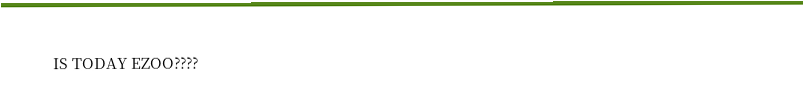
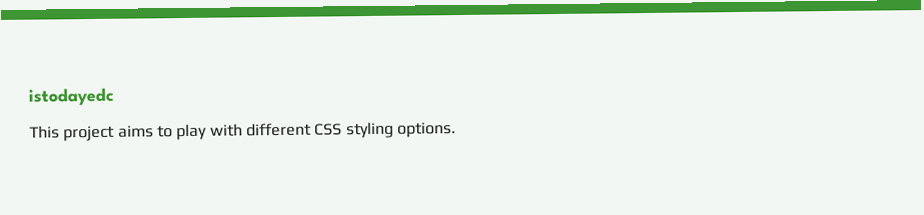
[53,56,200,70] IS TODAY EZOO???? -> [28,87,114,106] [29,121,456,142] istodayedc // This project aims to play with different CSS styling options.

